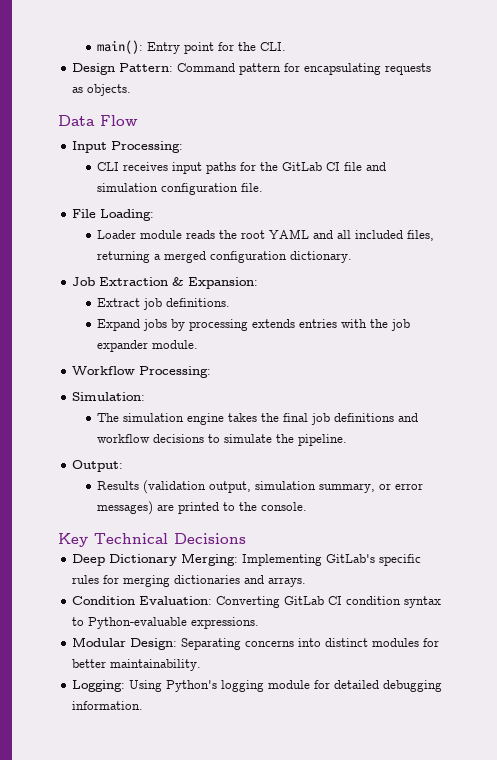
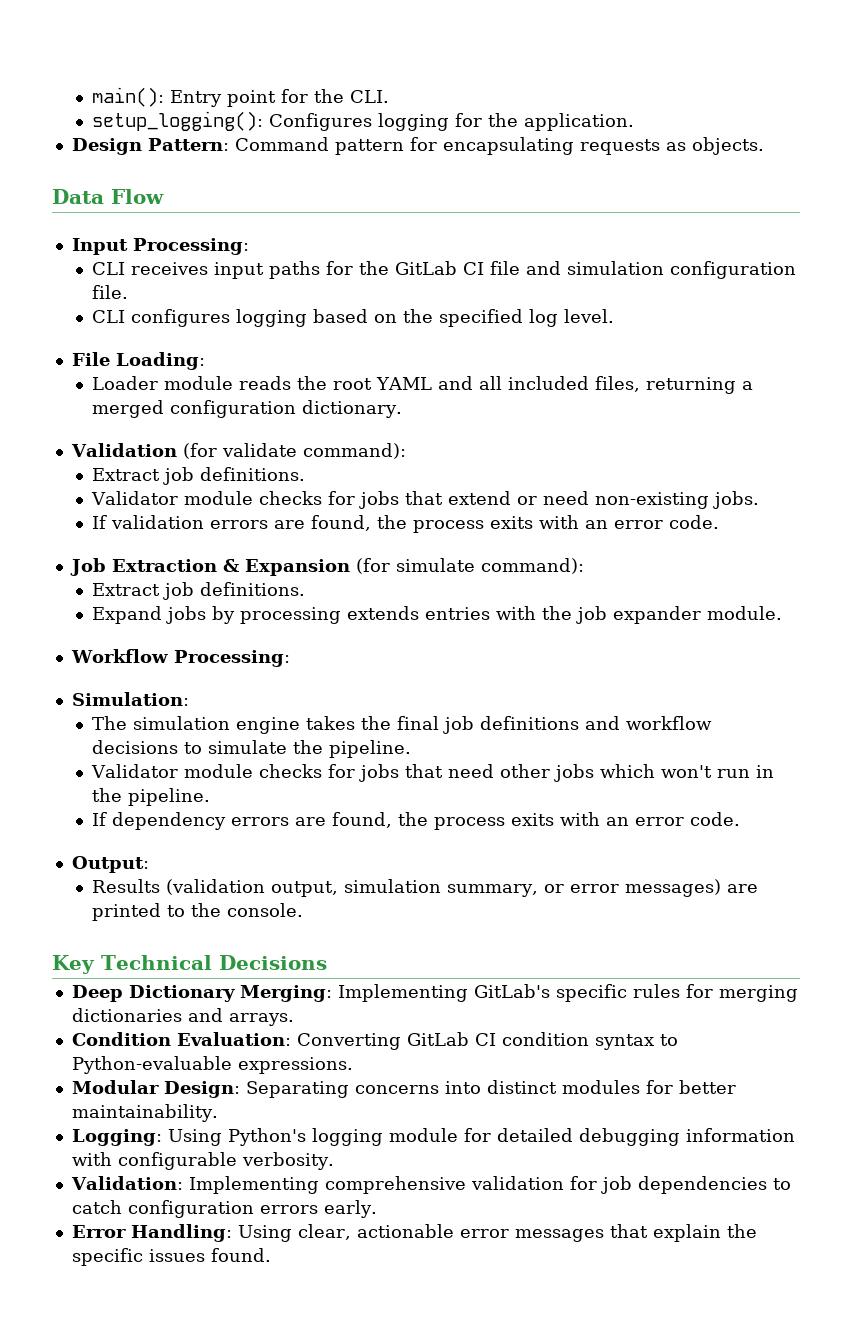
(287, 46) none -> [91,111,634,131] // setup_logging(): Configures logging for the application.
(264, 187) none -> [91,309,614,327] // CLI configures logging based on the specified log level.
(353, 257) none -> [70,443,406,459] [91,467,305,485] [90,491,759,509] [91,515,719,533] // Validation (for validate command): // Extract job definitions. // Validator module checks for jobs that extend or need non-existing jobs. // If validation errors are found, the process exits with an error code.
[188,277,259,289] Expansion: -> [244,558,584,576] Expansion (for simulate command):
(348, 440) none -> [90,764,774,782] [91,788,210,806] [91,812,740,830] // Validator module checks for jobs that need other jobs which won't run in the pipeline. // If dependency errors are found, the process exits with an error code.
[72,701,144,710] information. -> [685,1128,795,1142] [71,1152,334,1170] [70,1176,791,1194] [71,1200,377,1218] [71,1224,757,1242] [71,1248,271,1266] information with configurable verbosity. // Validation: Implementing comprehensive validation for job dependencies to catch configuration errors early. // Error Handling: Using clear, actionable error messages that explain the specific issues found.

